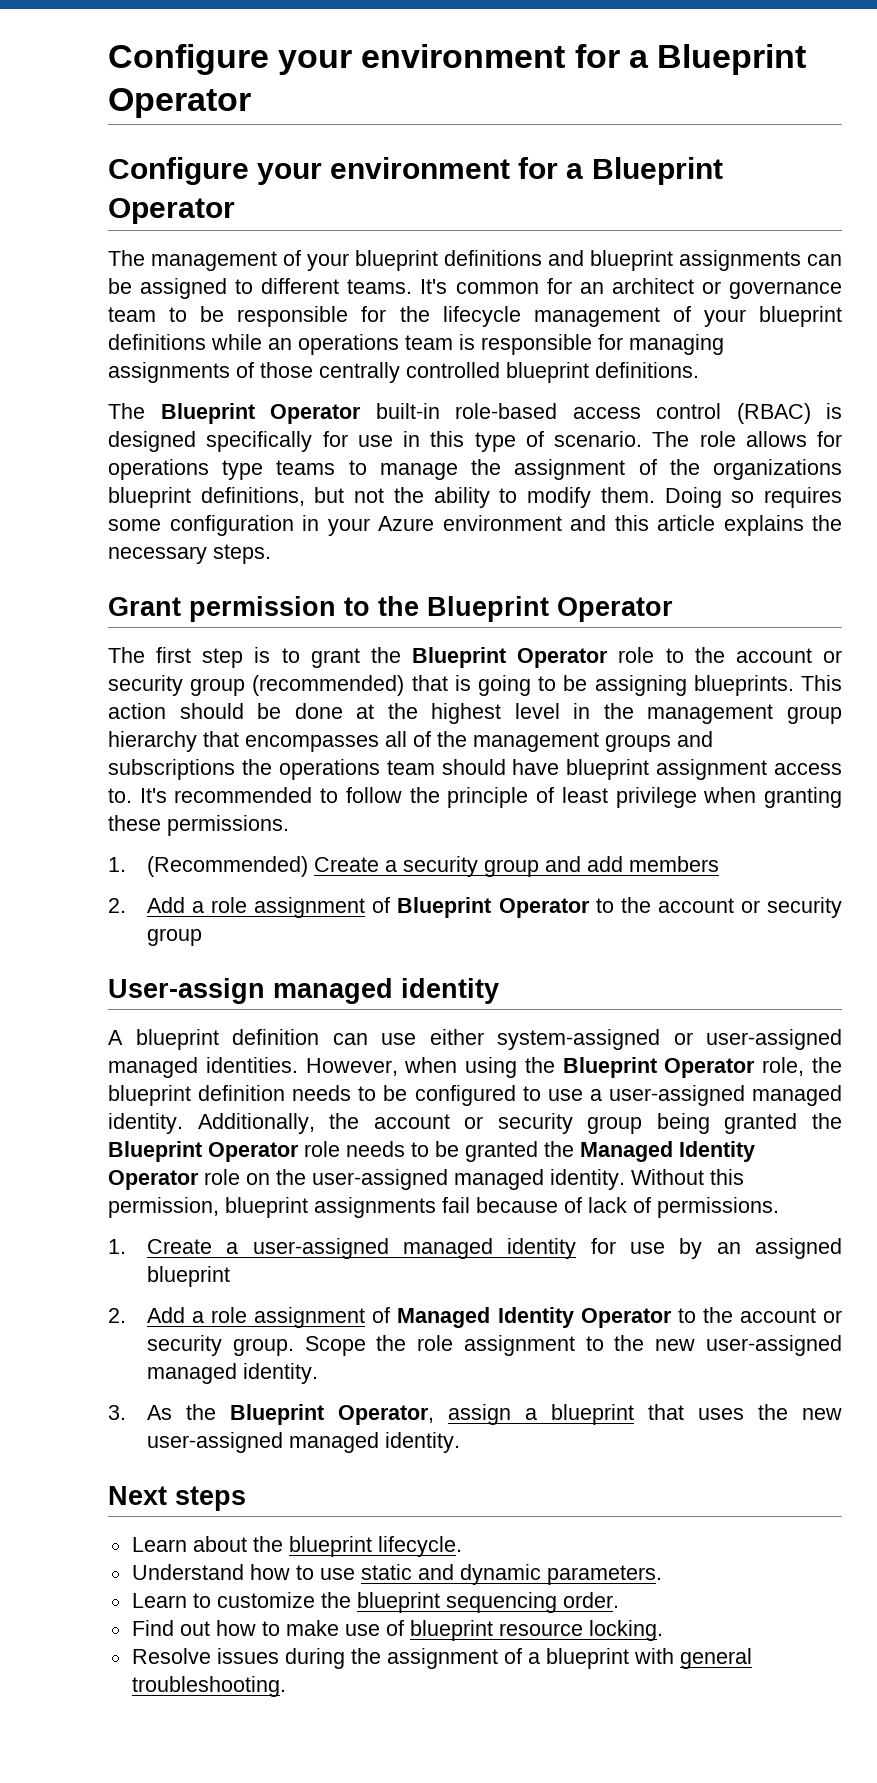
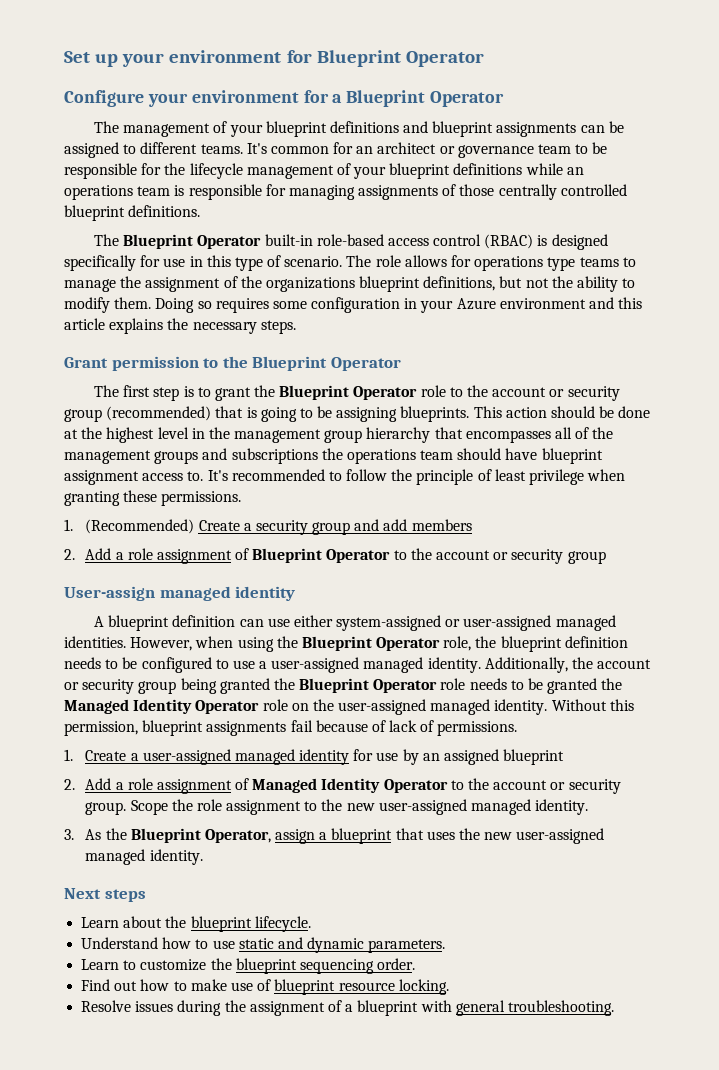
[108,44,649,75] Configure your environment for a -> [64,50,312,67] Set up your environment for

